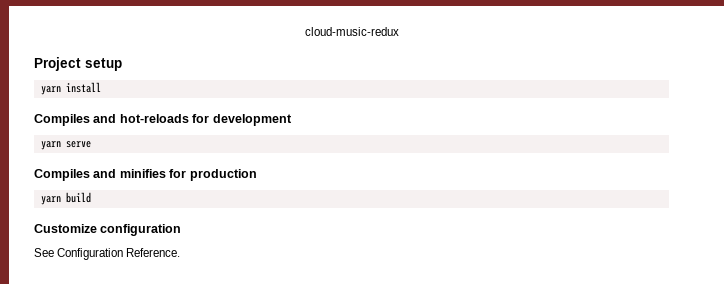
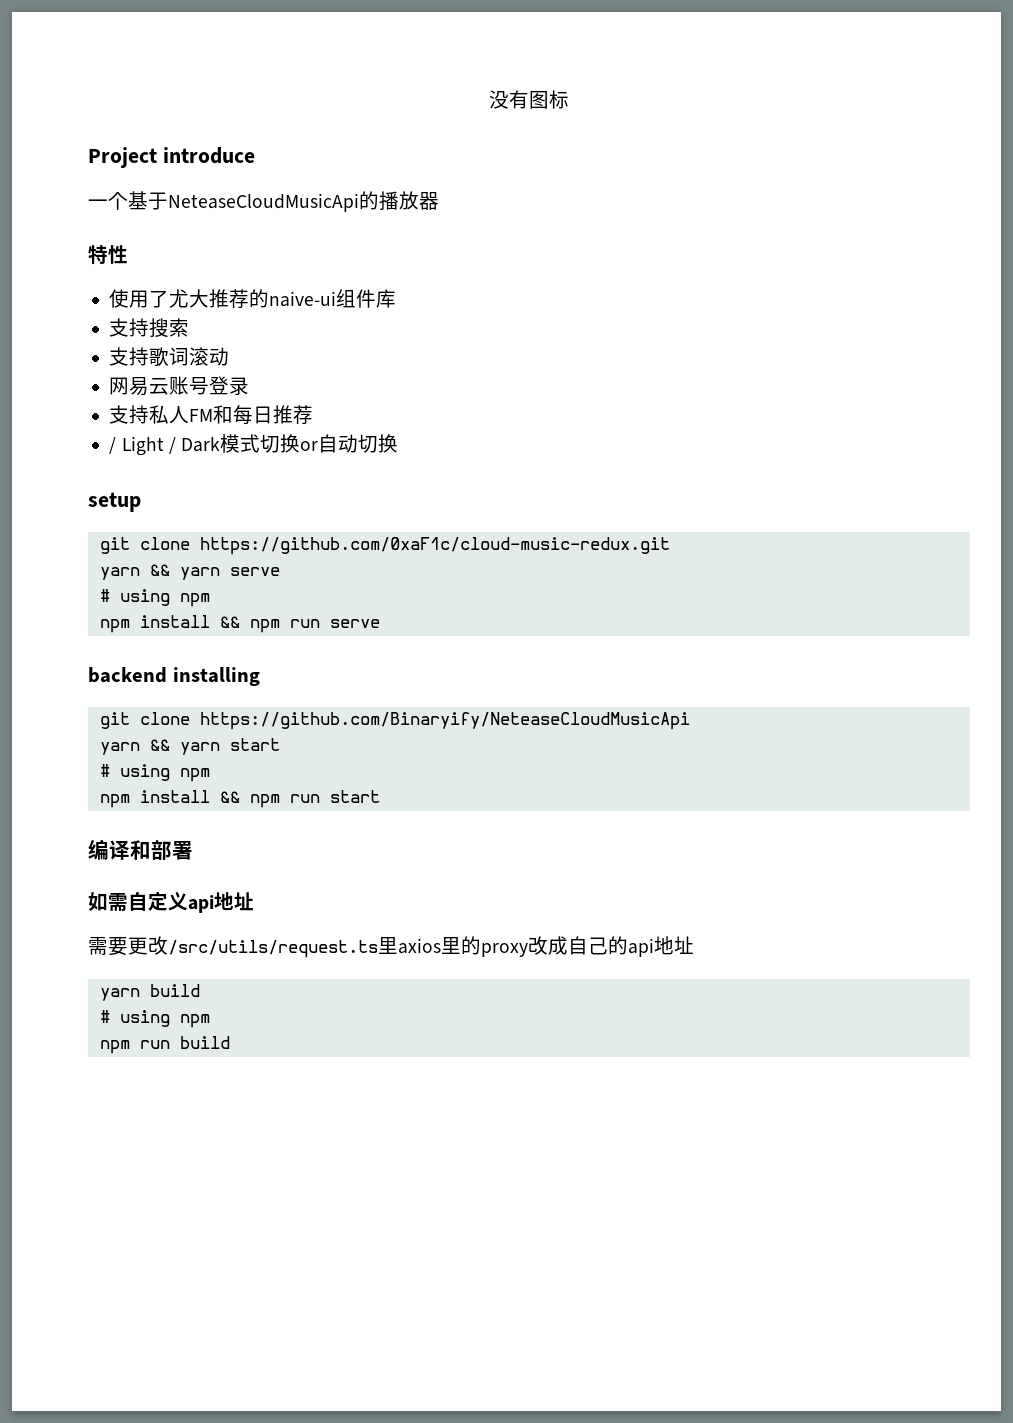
[304,27,399,36] cloud-music-redux -> [489,90,569,109] 没有图标
[85,58,122,71] [40,82,101,95] [34,114,292,126] [40,141,91,150] [34,169,257,181] [40,192,91,205] [34,224,182,236] [34,248,181,260] setup // yarn install // Compiles and hot-reloads for development // yarn serve // Compiles and minifies for production // yarn build // Customize configuration // See Configuration Reference. -> [162,147,255,164] [88,191,439,212] [88,245,128,265] [109,289,397,308] [109,318,190,338] [109,347,230,367] [109,376,250,396] [109,405,314,425] [109,434,399,456] [88,492,141,512] [99,537,670,555] [99,564,280,580] [99,589,210,607] [99,615,380,633] [88,667,260,686] [99,712,690,730] [99,738,280,755] [99,764,210,782] [99,790,380,808] [88,839,193,860] [88,892,254,913] [88,936,694,958] [99,984,200,1001] [99,1010,210,1028] [99,1036,230,1054] introduce // 一个基于NeteaseCloudMusicApi的播放器 // 特性 // 使用了尤大推荐的naive-ui组件库 // 支持搜索 // 支持歌词滚动 // 网易云账号登录 // 支持私人FM和每日推荐 // / Light / Dark模式切换or自动切换 // setup // git clone https://github.com/0xaF1c/cloud-music-redux.git // yarn && yarn serve // # using npm // npm install && npm run serve // backend installing // git clone https://github.com/Binaryify/NeteaseCloudMusicApi // yarn && yarn start // # using npm // npm install && npm run start // 编译和部署 // 如需自定义api地址 // 需要更改/src/utils/request.ts里axios里的proxy改成自己的api地址 // yarn build // # using npm // npm run build

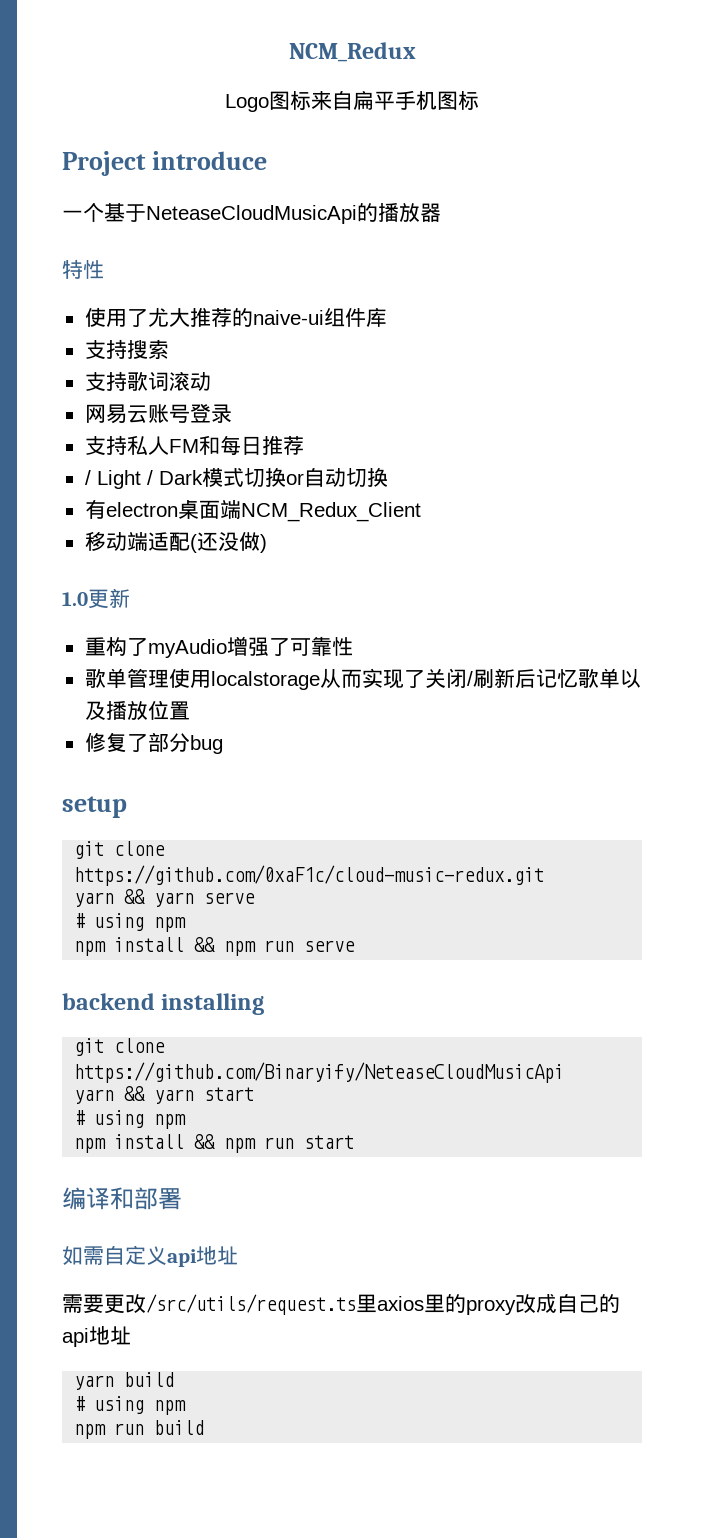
[489,90,529,109] 没有 -> [288,42,416,62] [225,90,437,112] NCM_Redux // Logo图标来自扁平手机
(399, 443) none -> [84,499,421,522] [84,531,267,553] [62,588,130,609] [84,636,353,658] [84,668,641,690] [84,700,190,720] [84,732,223,754] // 有electron桌面端NCM_Redux_Client // 移动端适配(还没做) // 1.0更新 // 重构了myAudio增强了可靠性 // 歌单管理使用localstorage从而实现了关闭/刷新后记忆歌单以及播放位置 // 修复了部分bug

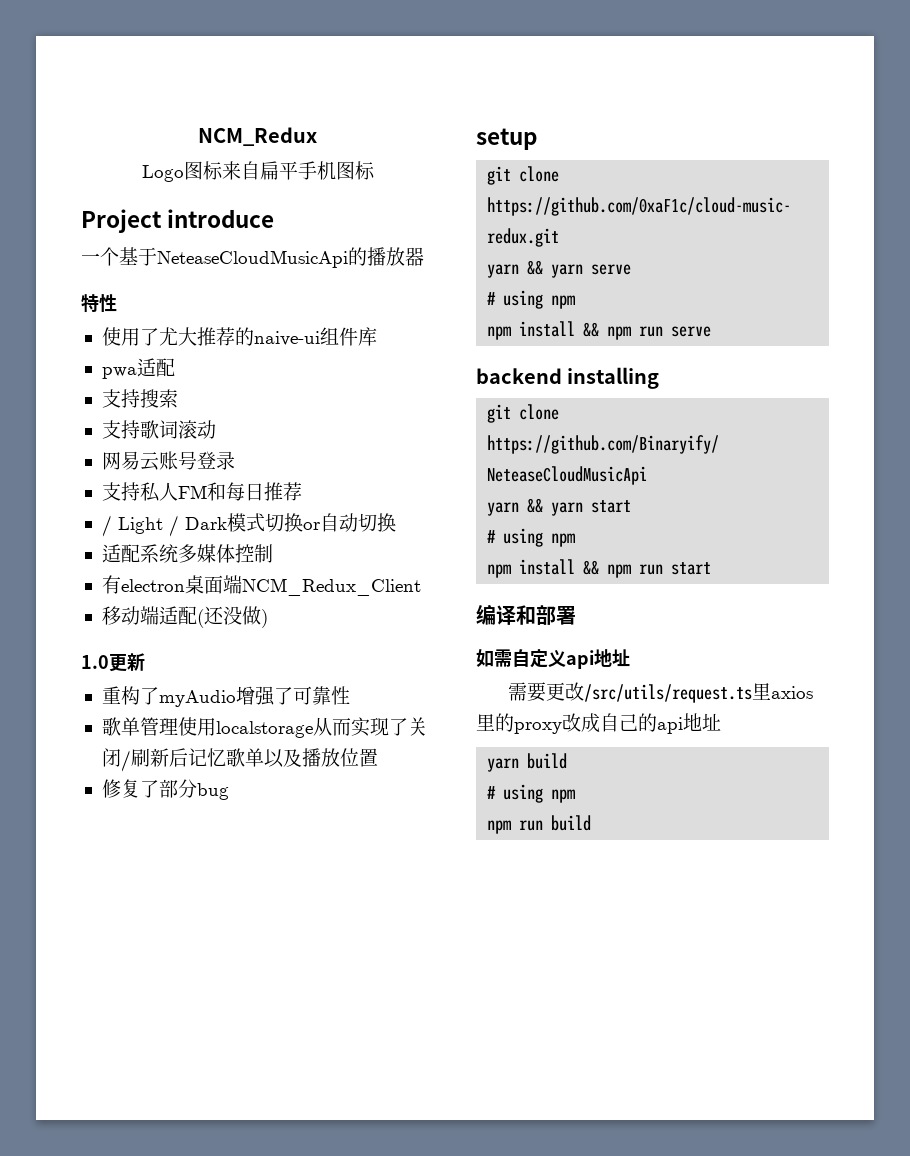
(387, 317) none -> [101,358,175,379] // pwa适配
(388, 477) none -> [101,544,273,563] // 适配系统多媒体控制

